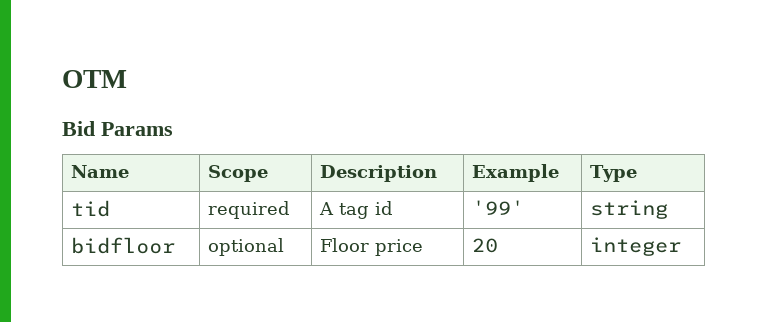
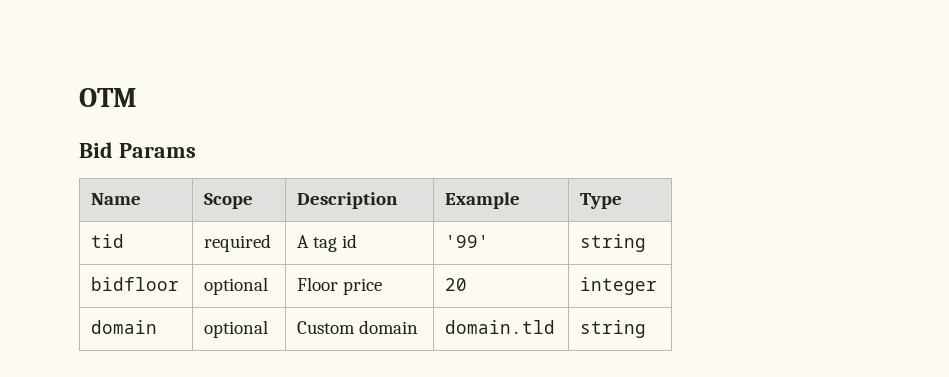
(681, 246) none -> [91,320,158,334] [204,320,269,338] [297,320,419,334] [445,320,556,334] [580,320,647,338] // domain | optional | Custom domain | domain.tld | string

